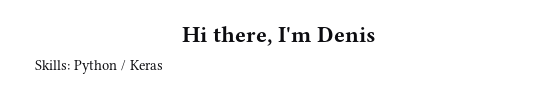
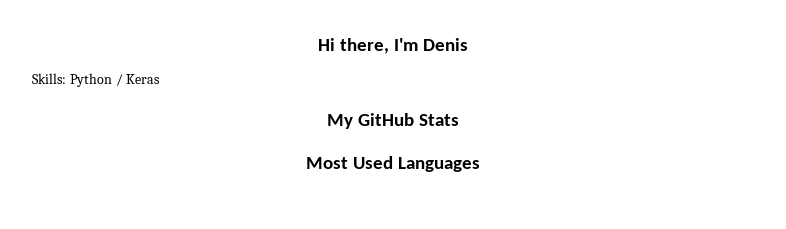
(163, 65) none -> [327,113,459,129] [306,156,480,172] // My GitHub Stats // Most Used Languages

